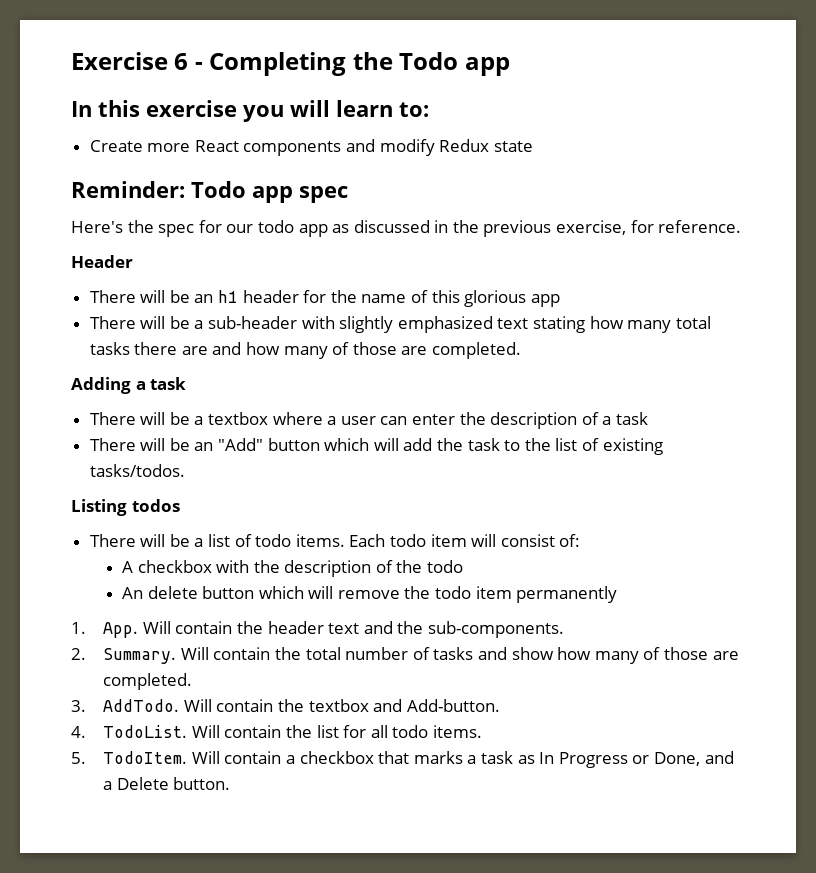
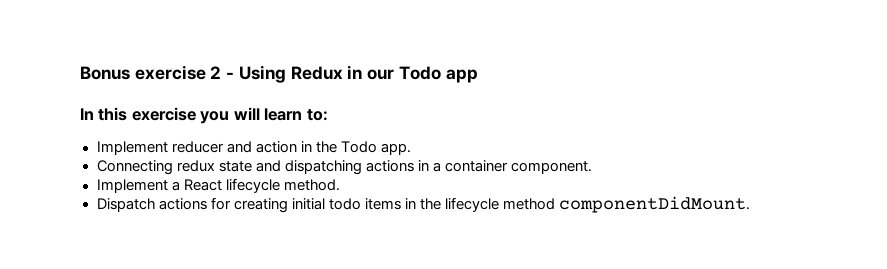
[71,52,393,76] Exercise 6 - Completing the -> [80,65,395,83] Bonus exercise 2 - Using Redux in our
[89,139,533,156] [71,181,348,203] [71,220,742,237] [71,255,133,268] [89,290,560,307] [89,316,711,333] [89,342,522,359] [71,377,187,394] [89,412,648,429] [89,438,663,455] [89,464,185,477] [71,499,180,516] [89,534,581,547] [121,560,464,577] [121,586,618,603] [71,621,564,638] [71,647,739,664] [103,673,193,690] [71,699,500,712] [71,725,482,738] [71,751,734,768] [103,777,231,790] Create more React components and modify Redux state // Reminder: Todo app spec // Here's the spec for our todo app as discussed in the previous exercise, for reference. // Header // There will be an h1 header for the name of this glorious app // There will be a sub-header with slightly emphasized text stating how many total tasks there are and how many of those are completed. // Adding a task // There will be a textbox where a user can enter the description of a task // There will be an "Add" button which will add the task to the list of existing tasks/todos. // Listing todos // There will be a list of todo items. Each todo item will consist of: // A checkbox with the description of the todo // An delete button which will remove the todo item permanently // 1. App. Will contain the header text and the sub-components. // 2. Summary. Will contain the total number of tasks and show how many of those are completed. // 3. AddTodo. Will contain the textbox and Add-button. // 4. TodoList. Will contain the list for all todo items. // 5. TodoItem. Will contain a checkbox that marks a task as In Progress or Done, and a Delete button. -> [96,141,411,155] [96,160,592,175] [96,178,340,193] [96,196,751,213] Implement reducer and action in the Todo app. // Connecting redux state and dispatching actions in a container component. // Implement a React lifecycle method. // Dispatch actions for creating initial todo items in the lifecycle method componentDidMount.

